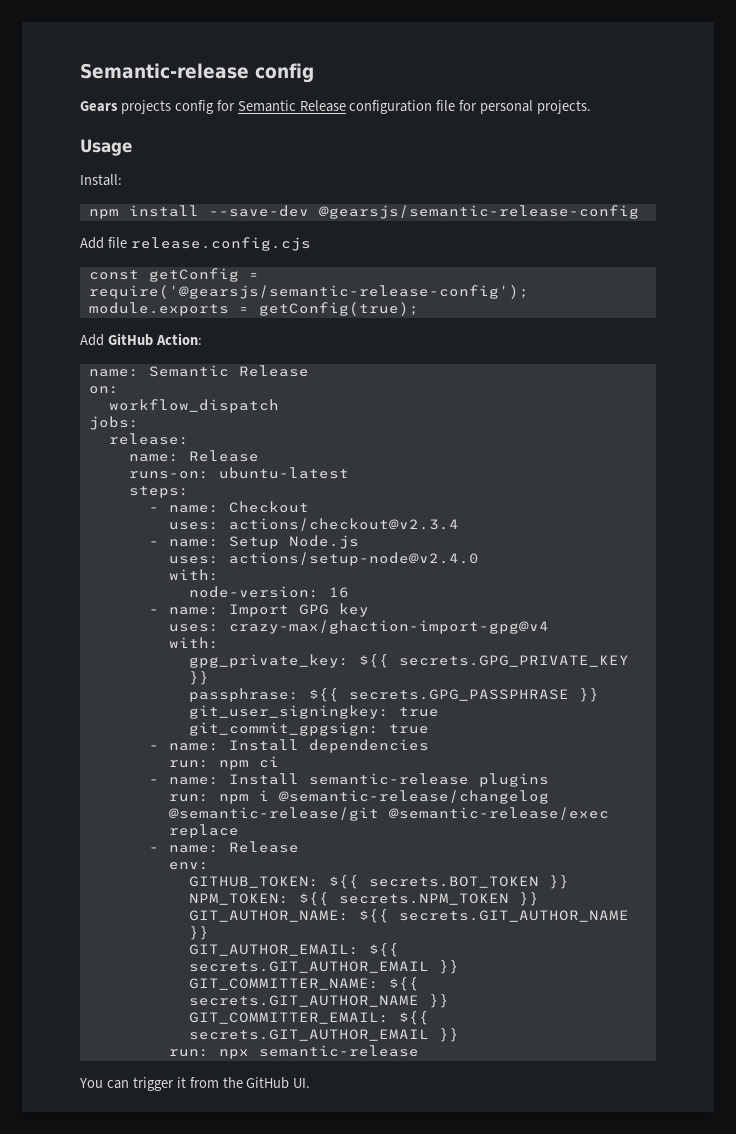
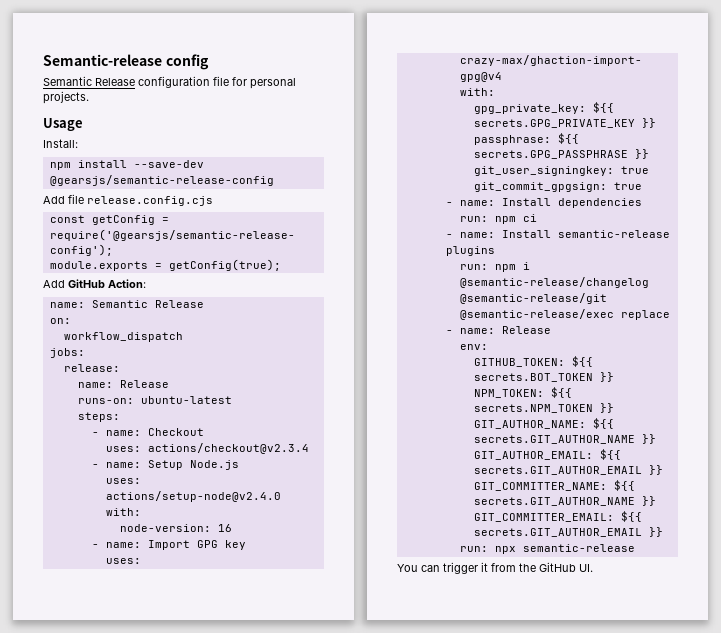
[80,100,235,114] Gears projects config for -> (209, 62) none

